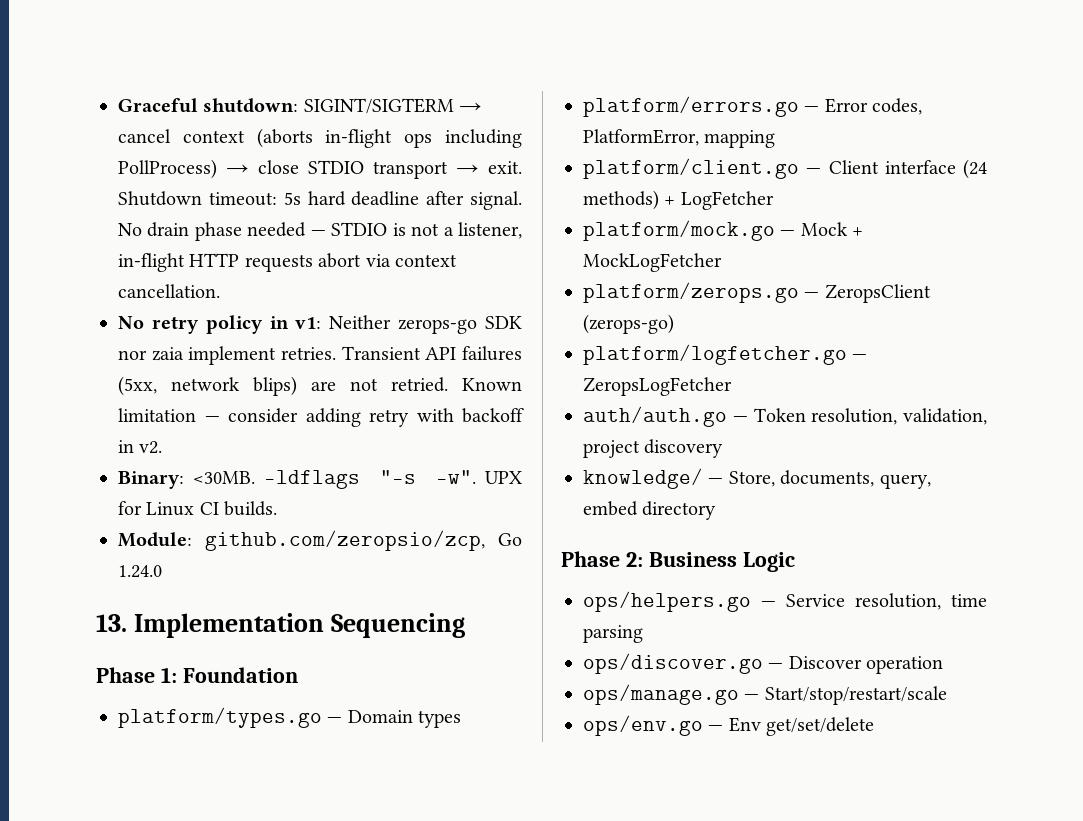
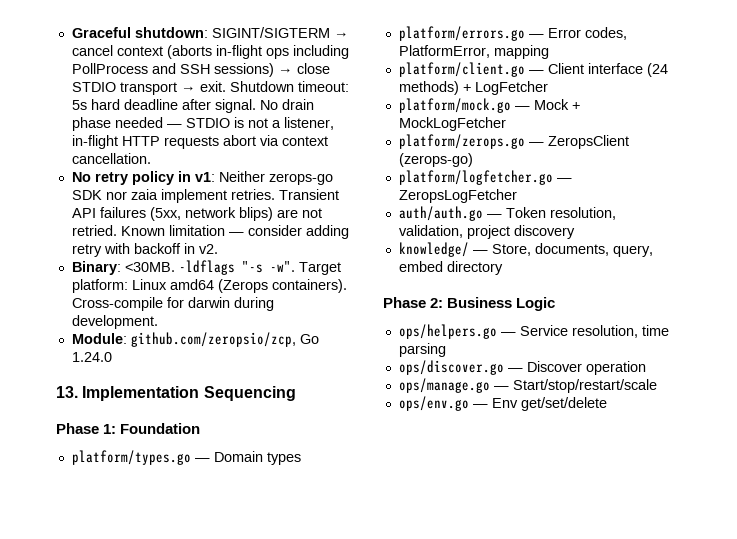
[118,159,217,179] PollProcess) -> [71,63,274,77] PollProcess and SSH sessions)
[485,471,522,484] [118,501,278,516] UPX for Linux CI builds. -> [298,262,341,275] [71,279,347,293] [71,297,274,311] [71,315,158,329] Target platform: Linux amd64 (Zerops containers). Cross-compile for darwin during development.

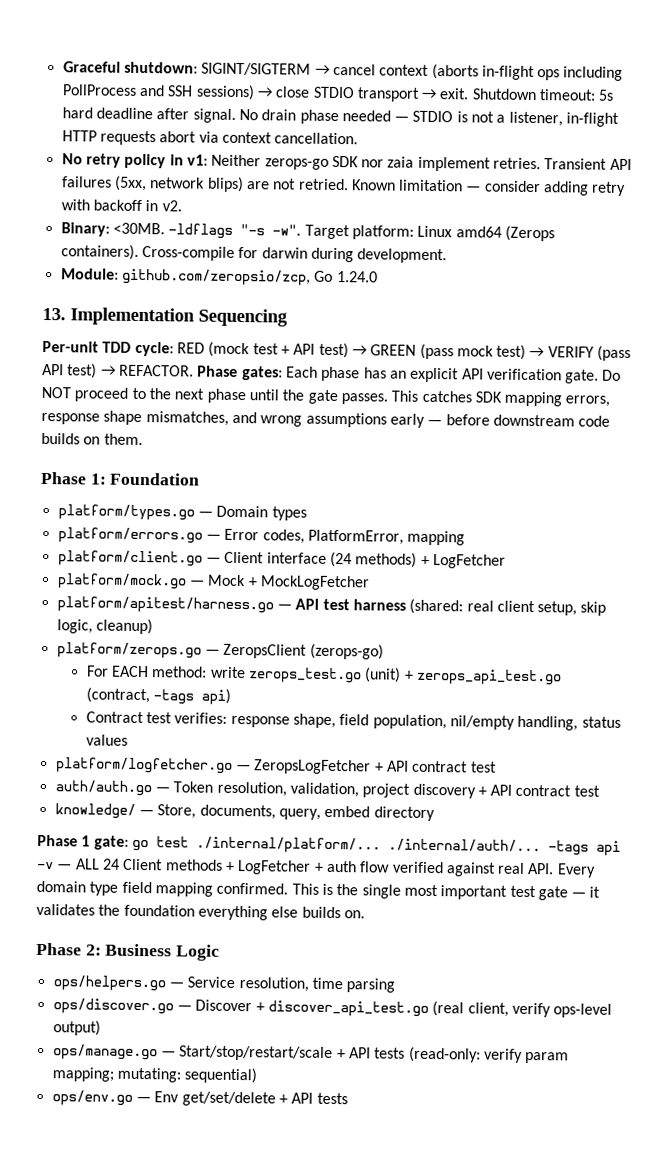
(296, 393) none -> [42,340,632,362] [42,363,622,384] [41,386,611,407] [41,410,611,428] [41,432,143,446] // Per-unit TDD cycle: RED (mock test + API test) → GREEN (pass mock test) → VERIFY (pass API test) → REFACTOR. Phase gates: Each phase has an explicit API verification gate. Do NOT proceed to the next phase until the gate passes. This catches SDK mapping errors, response shape mismatches, and wrong assumptions early — before downstream code builds on them.
[398,134,629,149] [398,153,473,167] platform/zerops.go — ZeropsClient (zerops-go) -> [56,596,607,616] [56,618,153,635] [56,642,384,660] [85,665,563,686] [85,687,232,705] [85,711,621,731] [85,734,128,746] platform/apitest/harness.go — API test harness (shared: real client setup, skip logic, cleanup) // platform/zerops.go — ZeropsClient (zerops-go) // For EACH method: write zerops_test.go (unit) + zerops_api_test.go (contract, -tags api) // Contract test verifies: response shape, field population, nil/empty handling, status values
(517, 196) none -> [374,760,497,773] + API contract test
(575, 232) none -> [477,784,600,797] + API contract test
(503, 268) none -> [37,834,621,856] [37,858,596,878] [36,880,601,901] [36,903,365,921] // Phase 1 gate: go test ./internal/platform/... ./internal/auth/... -tags api -v — ALL 24 Client methods + LogFetcher + auth flow verified against real API. Every domain type field mapping confirmed. This is the single most important test gate — it validates the foundation everything else builds on.
[585,361,646,375] [398,378,657,393] operation // ops/manage.go — Start/stop/restart/scale -> [255,1000,613,1018] [52,1020,101,1036] [52,1044,570,1064] [51,1067,258,1084] + discover_api_test.go (real client, verify ops-level output) // ops/manage.go — Start/stop/restart/scale + API tests (read-only: verify param mapping; mutating: sequential)
(607, 404) none -> [278,1092,348,1105] + API tests

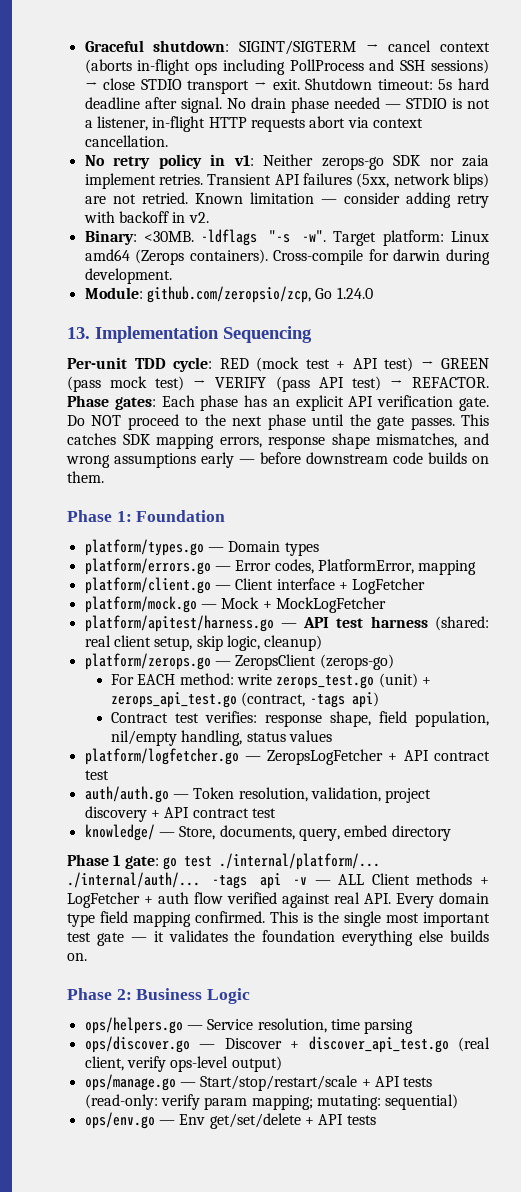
[329,551,418,568] (24 methods) -> (335, 584) none
[102,858,120,870] 24 -> (365, 879) none

